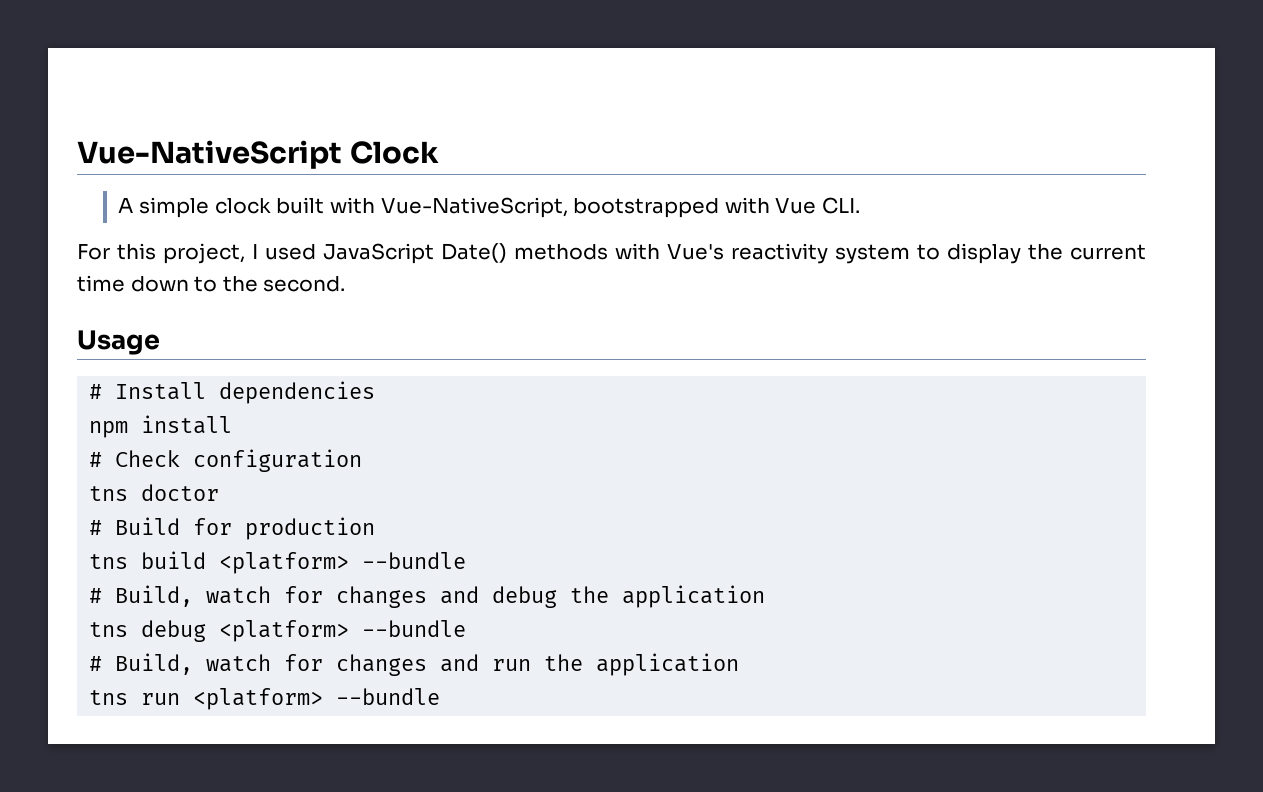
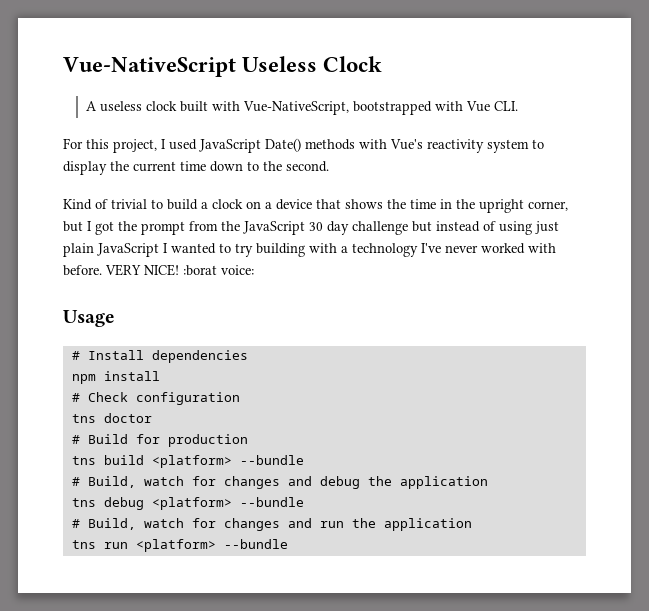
(342, 154) none -> [242,56,318,72] Useless
[139,197,210,218] simple -> [100,101,143,112] useless
(346, 284) none -> [63,199,568,213] [63,221,559,235] [63,243,556,257] [63,264,254,276] // Kind of trivial to build a clock on a device that shows the time in the upright corner, but I got the prompt from the JavaScript 30 day challenge but instead of using just plain JavaScript I wanted to try building with a technology I've never worked with before. VERY NICE! :borat voice:

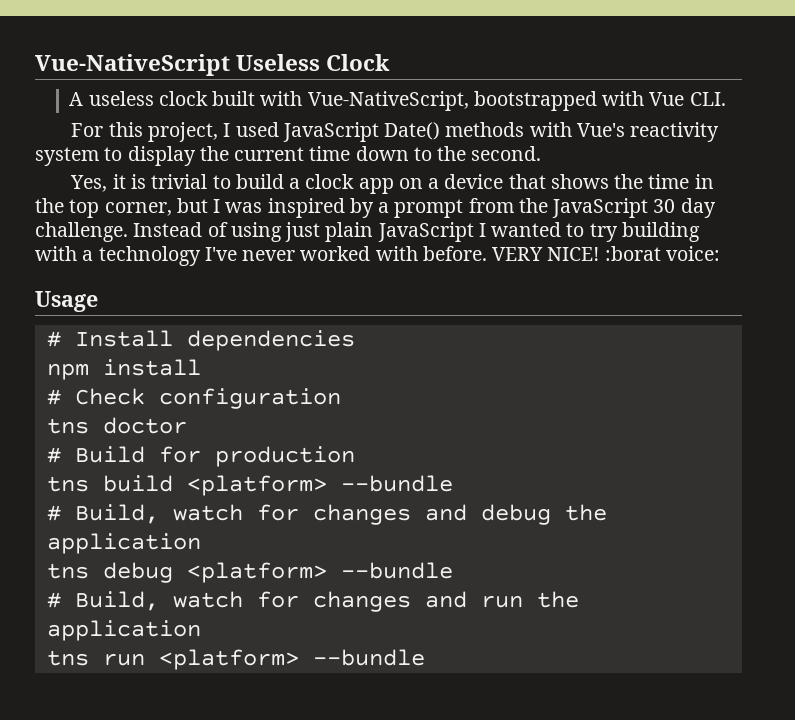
[63,199,108,210] Kind of -> [70,174,147,192] Yes, it is
(243, 204) none -> [358,178,394,194] app
[479,199,524,213] upright -> [69,199,100,218] top
[95,221,137,235] got the -> [225,198,390,218] was inspired by a
[352,221,480,235] challenge but instead -> [35,222,203,242] challenge. Instead

